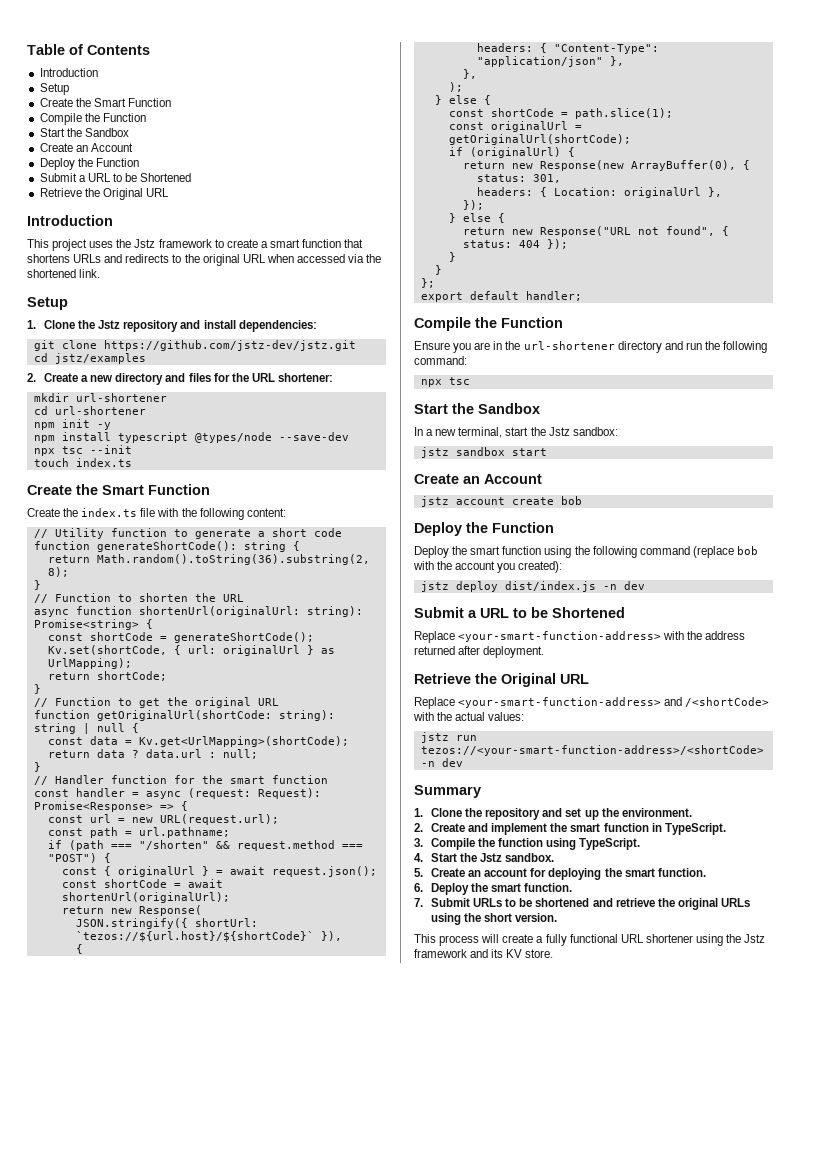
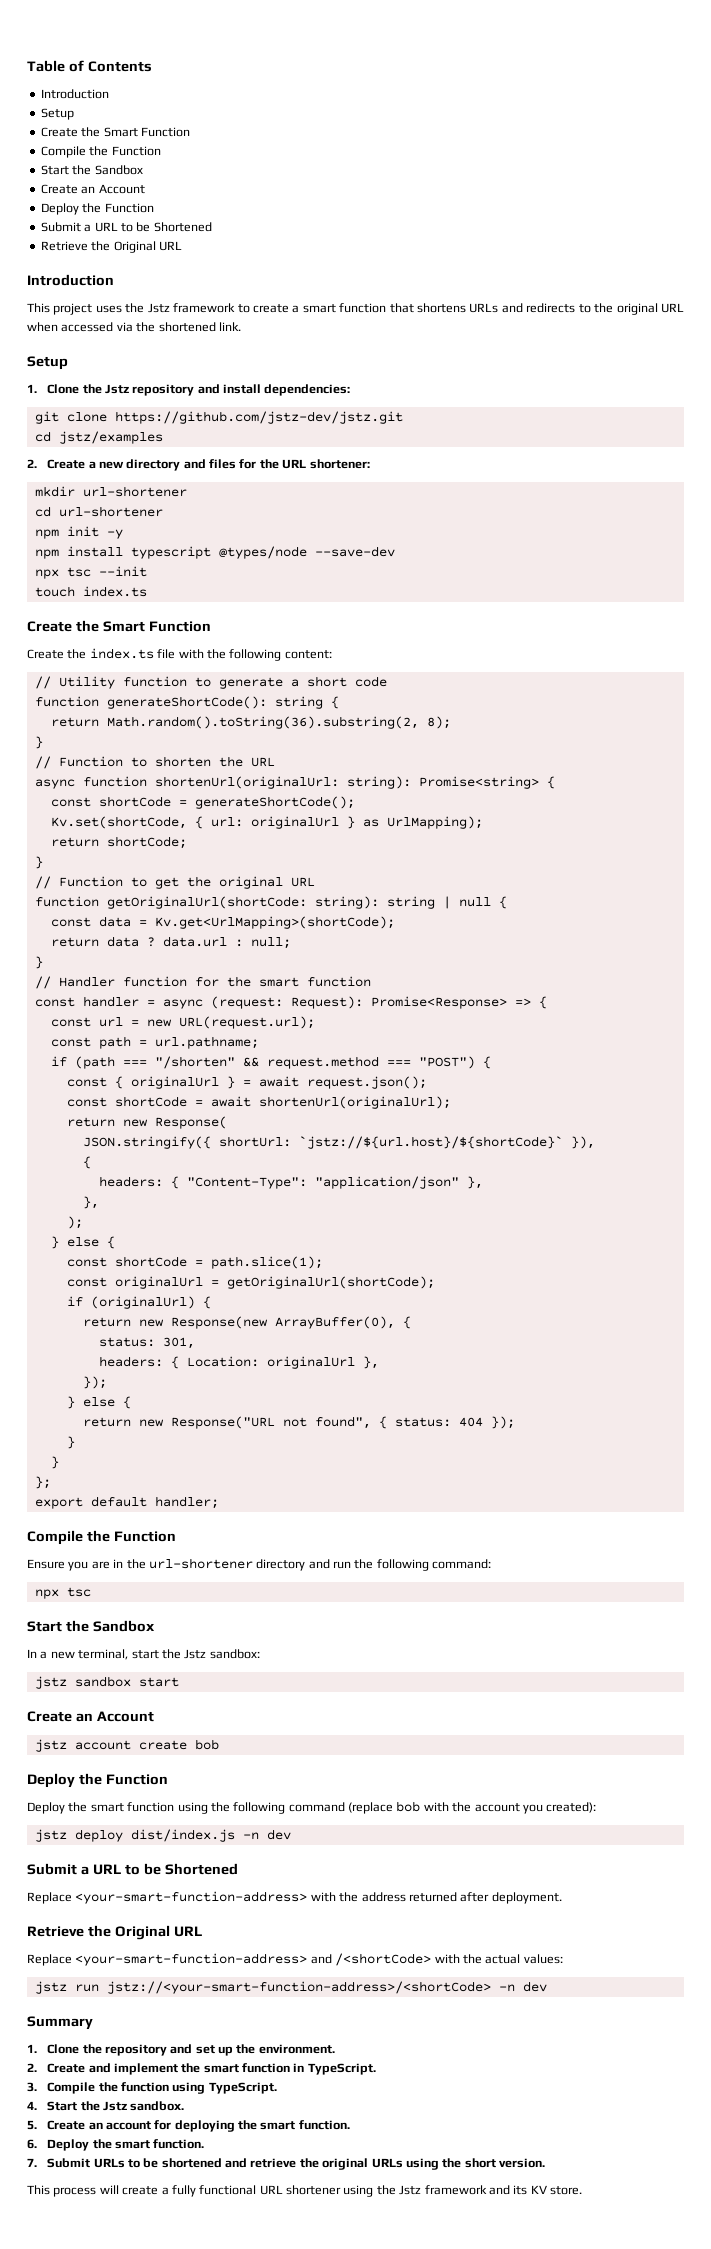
[75,931,314,942] `tezos://${url.host}/${shortCode}` -> [298,1136,563,1149] `jstz://${url.host}/${shortCode}`
[420,745,764,756] tezos://<your-smart-function-address>/<shortCode> -> [106,1981,491,1994] jstz://<your-smart-function-address>/<shortCode>

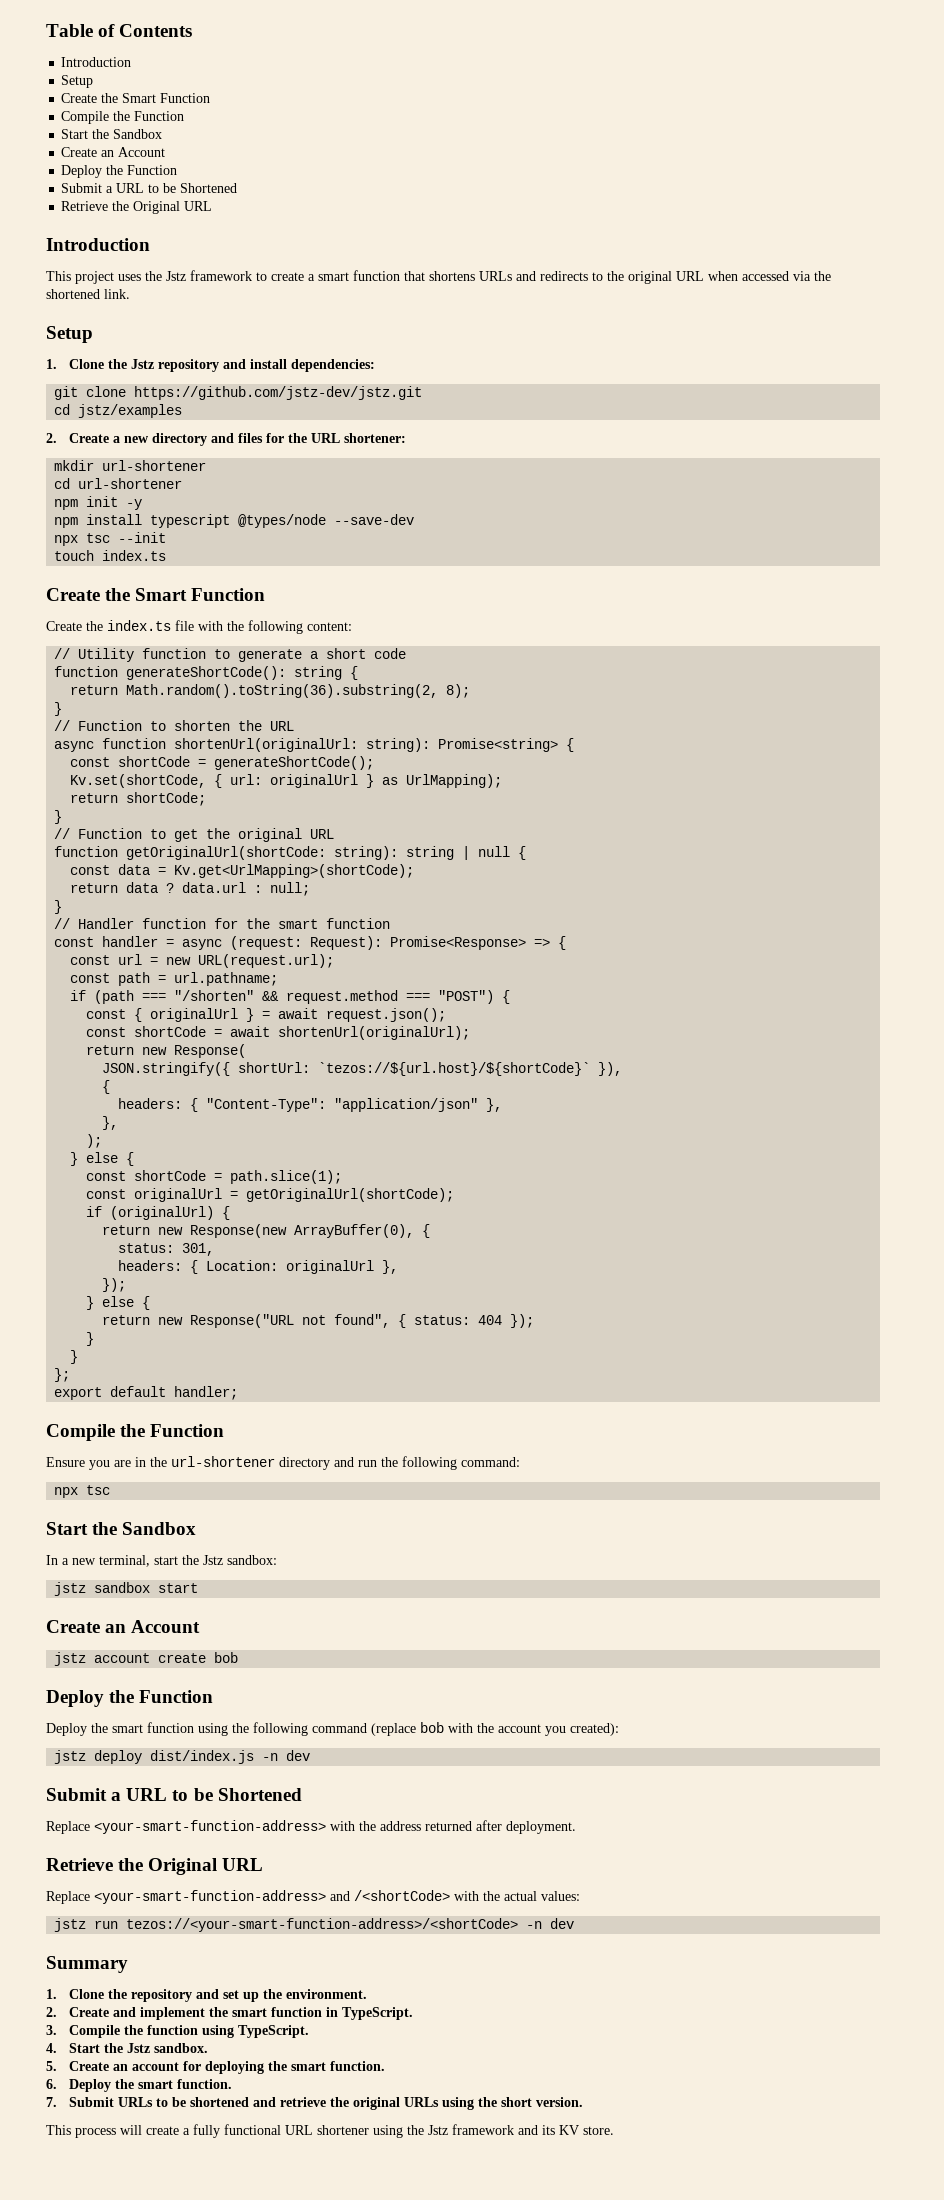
[298,1136,563,1149] `jstz://${url.host}/${shortCode}` -> [318,1062,591,1076] `tezos://${url.host}/${shortCode}`
[106,1981,491,1994] jstz://<your-smart-function-address>/<shortCode> -> [126,1918,519,1932] tezos://<your-smart-function-address>/<shortCode>

